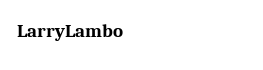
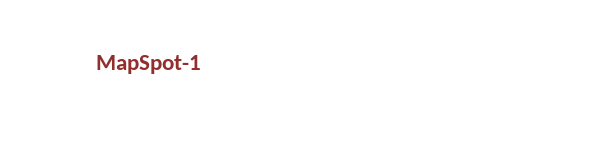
[17,24,123,41] LarryLambo -> [96,55,201,74] MapSpot-1

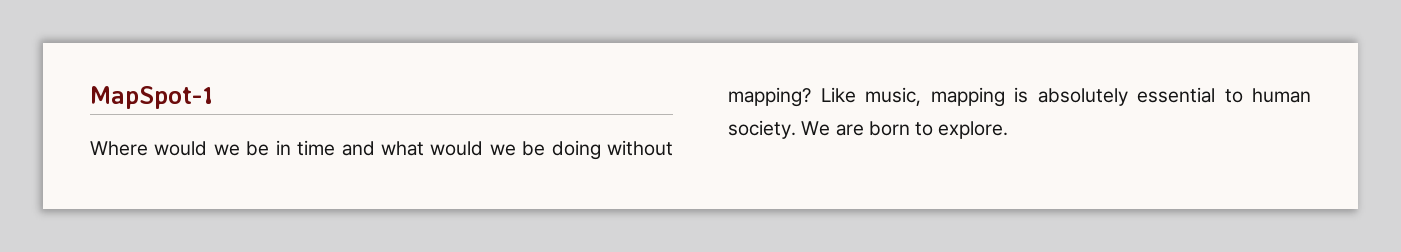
(201, 64) none -> [90,140,673,160] [728,87,1311,107] [728,120,1009,139] // Where would we be in time and what would we be doing without mapping? Like music, mapping is absolutely essential to human society. We are born to explore.

